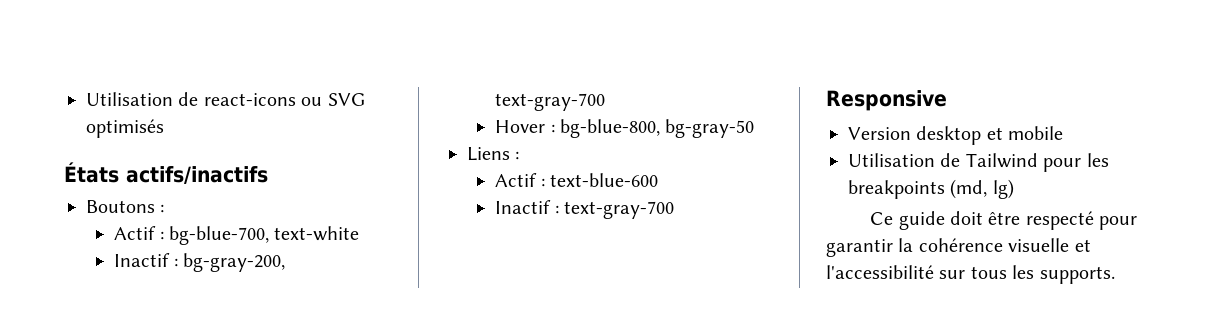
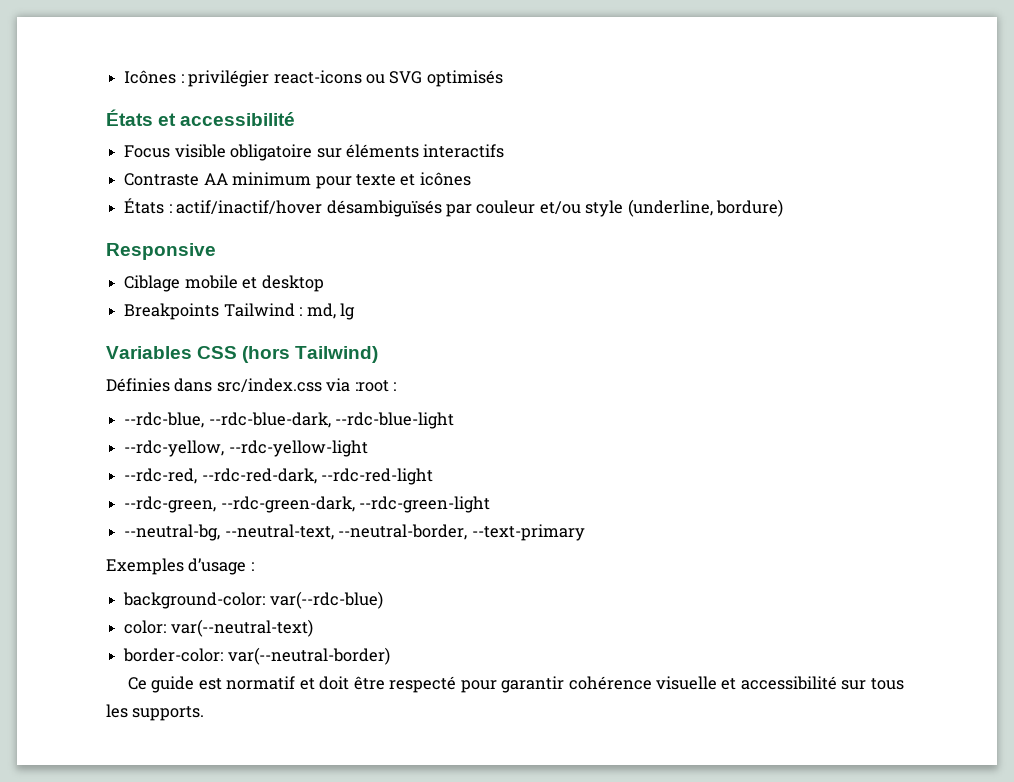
[86,92,199,106] Utilisation de -> [124,70,270,87] Icônes : privilégier
[126,166,268,184] [86,200,165,213] [114,226,360,245] [114,253,285,272] [495,93,606,111] [495,119,755,138] [467,147,520,161] [495,173,658,187] [495,200,674,219] [826,90,947,111] [848,126,1064,145] [848,153,1109,172] [848,179,1014,199] actifs/inactifs // Boutons : // Actif : bg-blue-700, text-white // Inactif : bg-gray-200, text-gray-700 // Hover : bg-blue-800, bg-gray-50 // Liens : // Actif : text-blue-600 // Inactif : text-gray-700 // Responsive // Version desktop et mobile // Utilisation de Tailwind pour les breakpoints (md, lg) -> [158,112,296,126] [124,144,505,161] [124,172,471,189] [124,198,784,217] [106,243,216,260] [124,275,324,292] [124,303,355,320] [106,346,379,363] [106,378,397,393] [124,412,455,429] [124,440,368,457] [124,468,434,485] [124,496,491,513] [124,524,585,541] [106,558,254,575] [123,591,383,609] [124,619,313,637] [123,647,390,665] et accessibilité // Focus visible obligatoire sur éléments interactifs // Contraste AA minimum pour texte et icônes // États : actif/inactif/hover désambiguïsés par couleur et/ou style (underline, bordure) // Responsive // Ciblage mobile et desktop // Breakpoints Tailwind : md, lg // Variables CSS (hors Tailwind) // Définies dans src/index.css via :root : // --rdc-blue, --rdc-blue-dark, --rdc-blue-light // --rdc-yellow, --rdc-yellow-light // --rdc-red, --rdc-red-dark, --rdc-red-light // --rdc-green, --rdc-green-dark, --rdc-green-light // --neutral-bg, --neutral-text, --neutral-border, --text-primary // Exemples d’usage : // background-color: var(--rdc-blue) // color: var(--neutral-text) // border-color: var(--neutral-border)
(945, 220) none -> [198,676,315,690] est normatif et
[898,238,914,252] la -> (565, 684) none
[826,265,934,279] l'accessibilité -> [740,676,837,690] accessibilité

